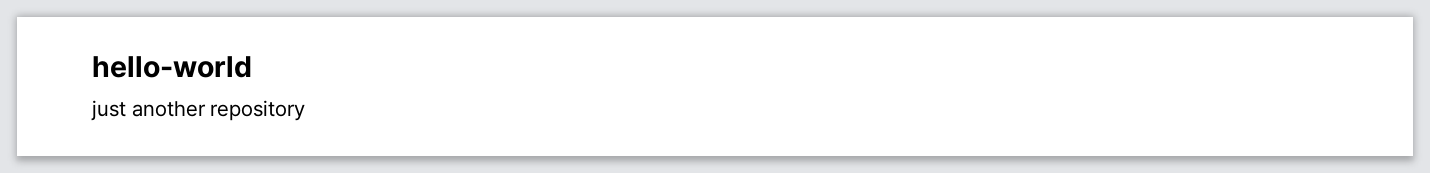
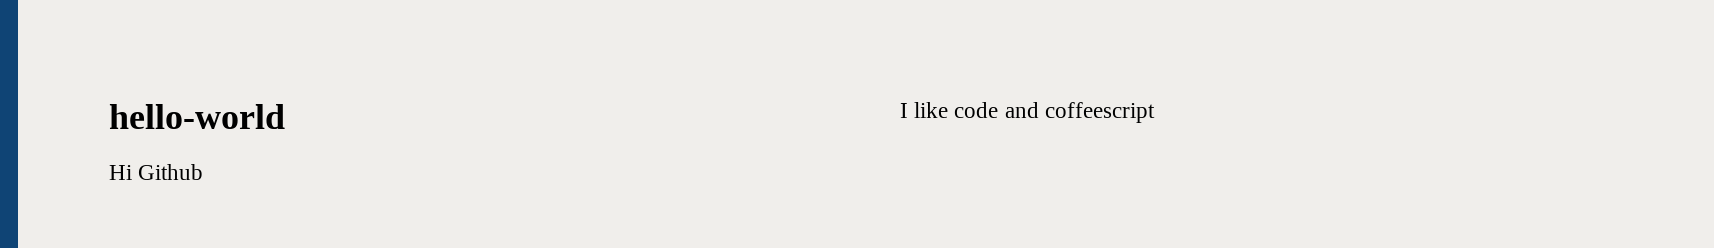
[91,100,306,121] just another repository -> [109,164,204,180] [900,102,1155,123] Hi Github // I like code and coffeescript

